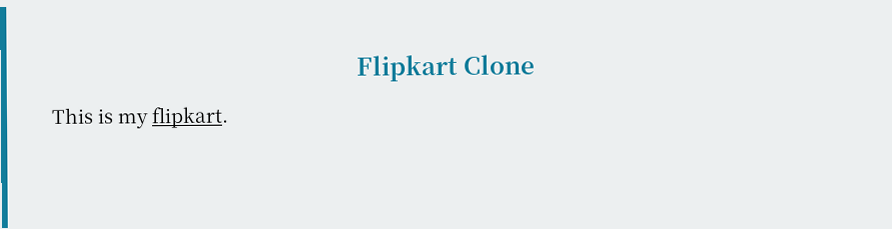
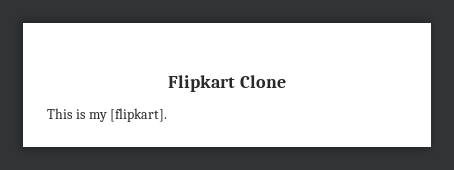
[151,106,230,129] flipkart. -> [110,108,168,122] [flipkart].

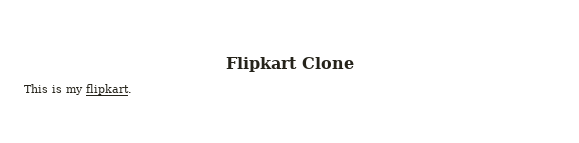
[110,108,168,122] [flipkart]. -> [86,84,132,95] flipkart.

